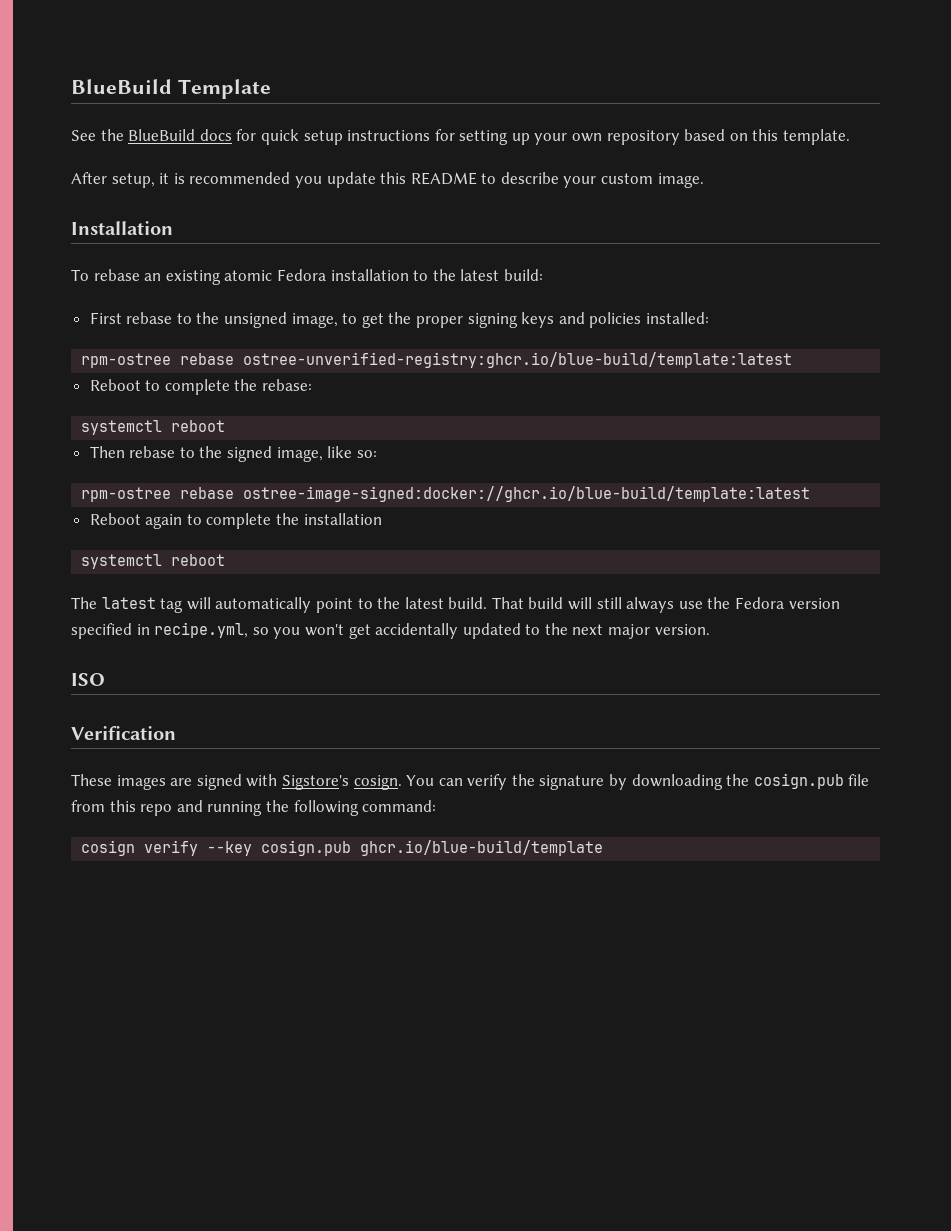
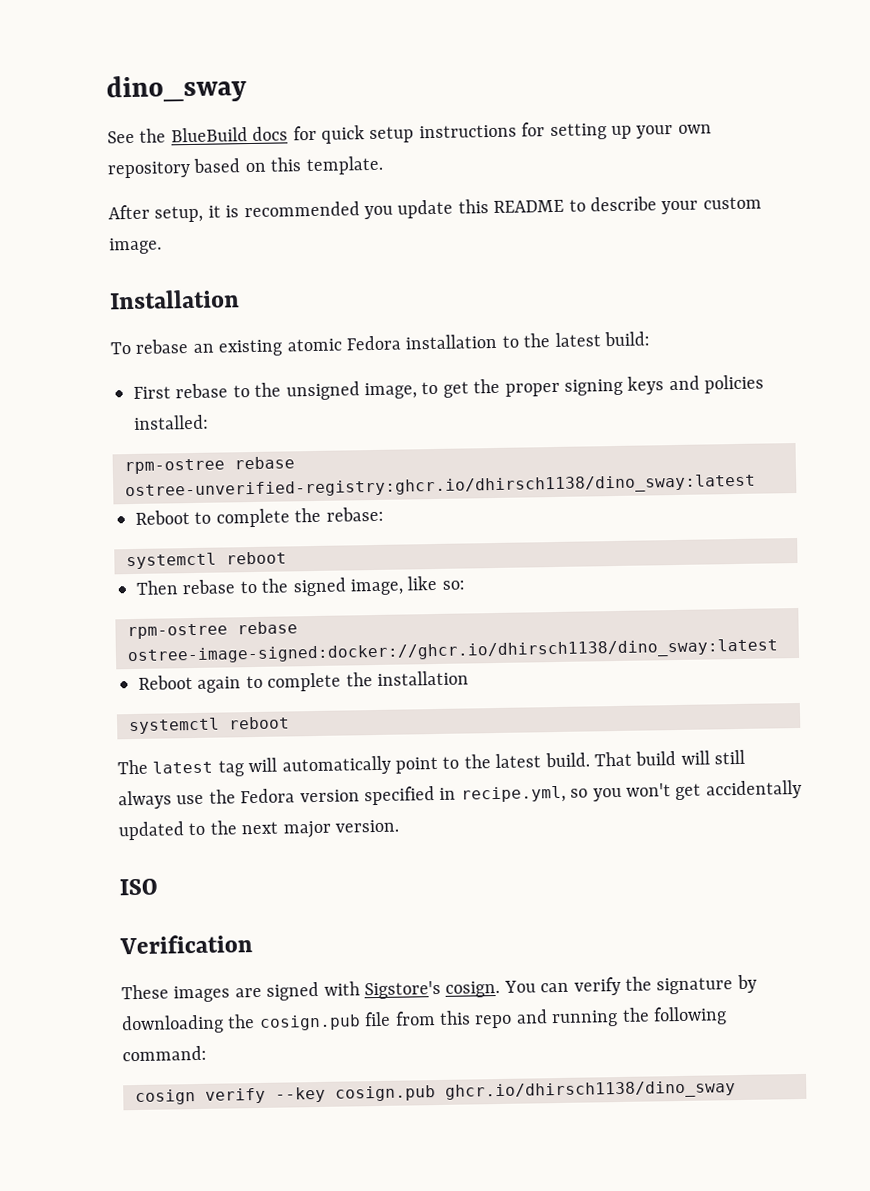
[71,79,271,99] BlueBuild Template -> [106,74,247,104] dino_sway
[243,352,793,368] ostree-unverified-registry:ghcr.io/blue-build/template:latest -> [125,473,756,501] ostree-unverified-registry:ghcr.io/dhirsch1138/dino_sway:latest
[243,486,811,502] ostree-image-signed:docker://ghcr.io/blue-build/template:latest -> [127,638,779,666] ostree-image-signed:docker://ghcr.io/dhirsch1138/dino_sway:latest
[360,840,604,856] ghcr.io/blue-build/template -> [445,1080,736,1101] ghcr.io/dhirsch1138/dino_sway

